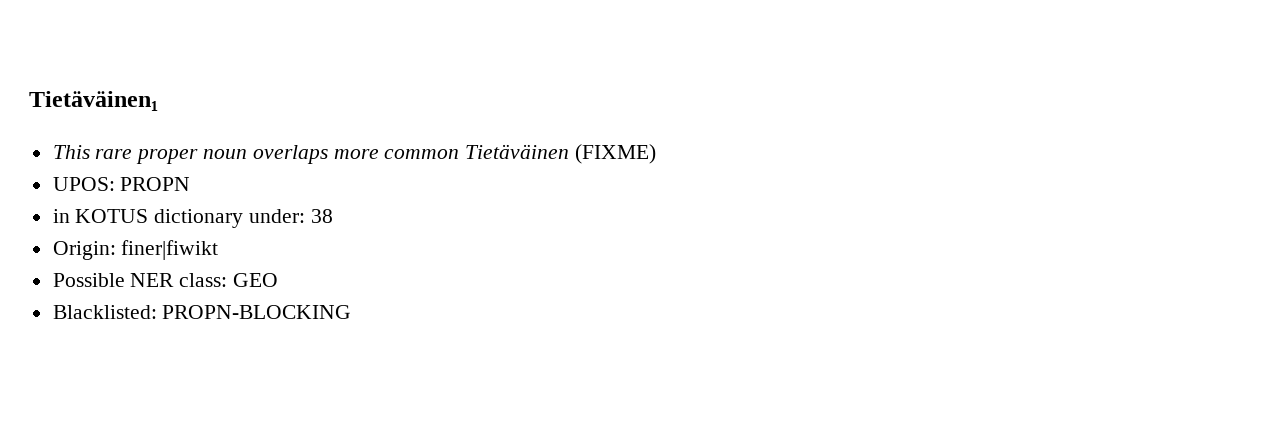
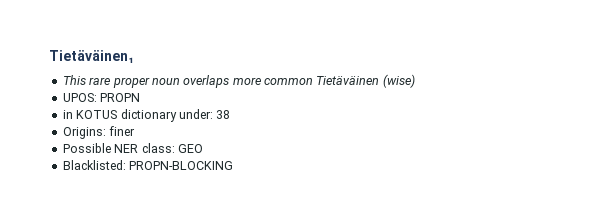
[575,144,657,164] (FIXME) -> [382,74,415,88] (wise)
[52,240,219,260] Origin: finer|fiwikt -> [62,126,136,139] Origins: finer

